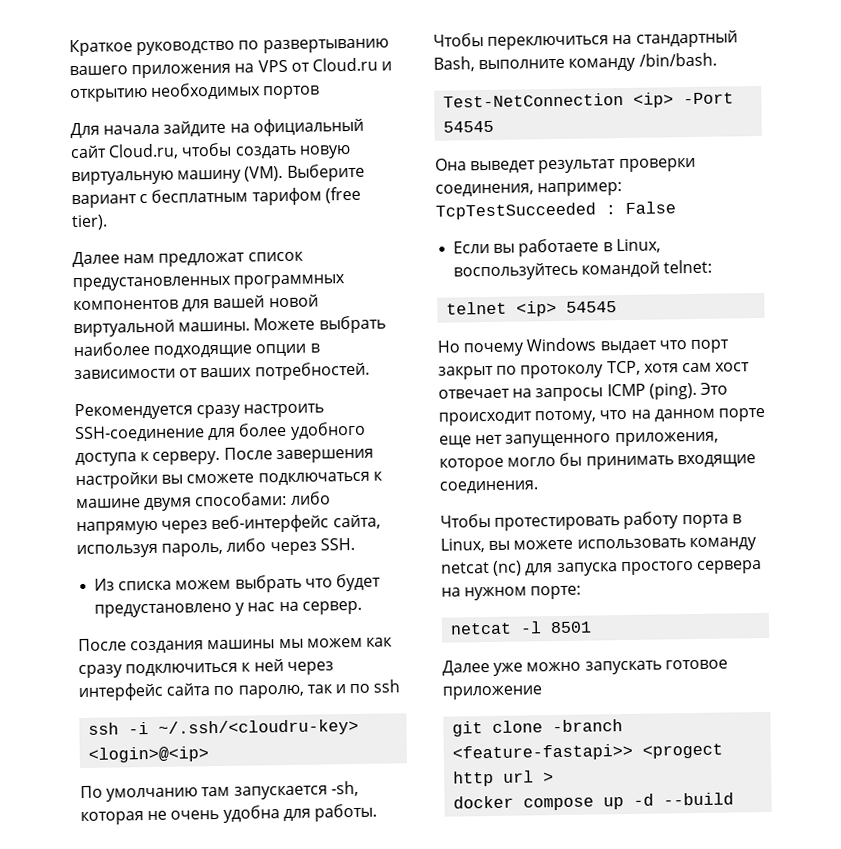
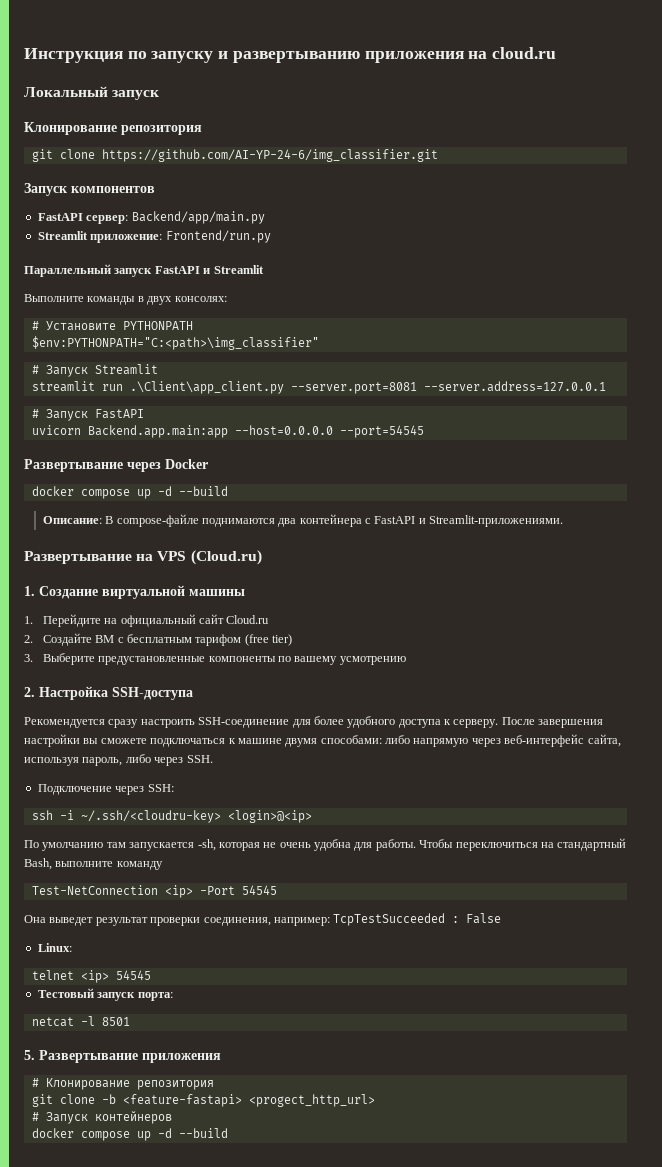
[69,38,389,57] [69,57,393,79] [70,82,321,103] [70,117,364,139] [70,142,351,160] [71,163,365,186] [71,186,361,209] [71,214,108,231] [72,251,304,268] [72,274,346,292] [73,294,319,312] [73,315,386,338] [73,341,320,358] [74,361,370,381] Краткое руководство по развертыванию вашего приложения на VPS от Cloud.ru и открытию необходимых портов // Для начала зайдите на официальный сайт Cloud.ru, чтобы создать новую виртуальную машину (VM). Выберите вариант с бесплатным тарифом (free tier). // Далее нам предложат список предустановленных программных компонентов для вашей новой виртуальной машины. Можете выбрать наиболее подходящие опции в зависимости от ваших потребностей. -> [24,47,557,63] [24,86,160,100] [24,122,202,135] [31,149,438,162] [24,183,155,196] [37,211,265,224] [37,230,271,243] [24,264,264,277] [24,294,227,305] [31,321,193,331] [31,336,319,350] [31,364,158,377] [31,381,606,394] [31,409,144,421] [31,425,424,438] [24,459,208,472] [31,486,228,499] [42,514,564,527] [24,550,262,565] [24,585,245,599] [24,614,270,627] [24,633,293,646] [24,653,406,665] [24,686,193,700] Инструкция по запуску и развертыванию приложения на cloud.ru // Локальный запуск // Клонирование репозитория // git clone https://github.com/AI-YP-24-6/img_classifier.git // Запуск компонентов // FastAPI сервер: Backend/app/main.py // Streamlit приложение: Frontend/run.py // Параллельный запуск FastAPI и Streamlit // Выполните команды в двух консолях: // # Установите PYTHONPATH // $env:PYTHONPATH="C:<path>\img_classifier" // # Запуск Streamlit // streamlit run .\Client\app_client.py --server.port=8081 --server.address=127.0.0.1 // # Запуск FastAPI // uvicorn Backend.app.main:app --host=0.0.0.0 --port=54545 // Развертывание через Docker // docker compose up -d --build // Описание: В compose-файле поднимаются два контейнера с FastAPI и Streamlit-приложениями. // Развертывание на VPS (Cloud.ru) // 1. Создание виртуальной машины // 1. Перейдите на официальный сайт Cloud.ru // 2. Создайте ВМ с бесплатным тарифом (free tier) // 3. Выберите предустановленные компоненты по вашему усмотрению // 2. Настройка SSH-доступа
[94,573,381,593] [94,600,362,618] [78,637,393,654] [78,659,334,679] [78,679,401,702] Из списка можем выбрать что будет предустановлено у нас на сервер. // После создания машины мы можем как сразу подключиться к ней через интерфейс сайта по паролю, так и по ssh -> [37,784,174,795] Подключение через SSH:
[638,52,717,67] /bin/bash. -> (163, 865) none
[453,238,661,257] [453,259,713,281] [446,300,618,317] [437,337,729,357] [438,360,751,380] [438,382,728,402] [438,407,765,426] [439,431,719,448] [439,452,756,472] [439,480,539,494] [440,511,742,531] [440,537,757,553] [441,560,762,577] [441,585,582,601] [450,621,593,635] [442,659,728,676] [442,685,543,700] [452,719,624,737] [452,743,724,762] [453,770,555,787] Если вы работаете в Linux, воспользуйтесь командой telnet: // telnet <ip> 54545 // Но почему Windows выдает что порт закрыт по протоколу TCP, хотя сам хост отвечает на запросы ICMP (ping). Это происходит потому, что на данном порте еще нет запущенного приложения, которое могло бы принимать входящие соединения. // Чтобы протестировать работу порта в Linux, вы можете использовать команду netcat (nc) для запуска простого сервера на нужном порте: // netcat -l 8501 // Далее уже можно запускать готовое приложение // git clone -branch <feature-fastapi>> <progect http url > -> [37,943,72,952] [31,970,151,983] [37,988,173,1001] [31,1016,130,1027] [24,1050,221,1063] [31,1078,214,1090] [31,1094,375,1107] [31,1111,172,1124] Linux: // telnet <ip> 54545 // Тестовый запуск порта: // netcat -l 8501 // 5. Развертывание приложения // # Клонирование репозитория // git clone -b <feature-fastapi> <progect_http_url> // # Запуск контейнеров

